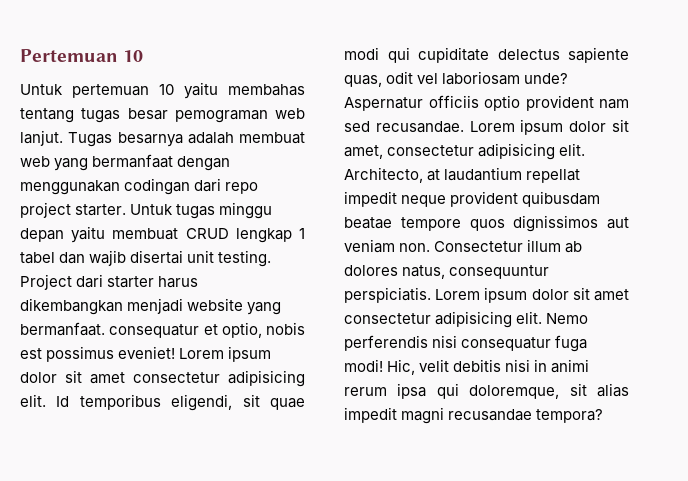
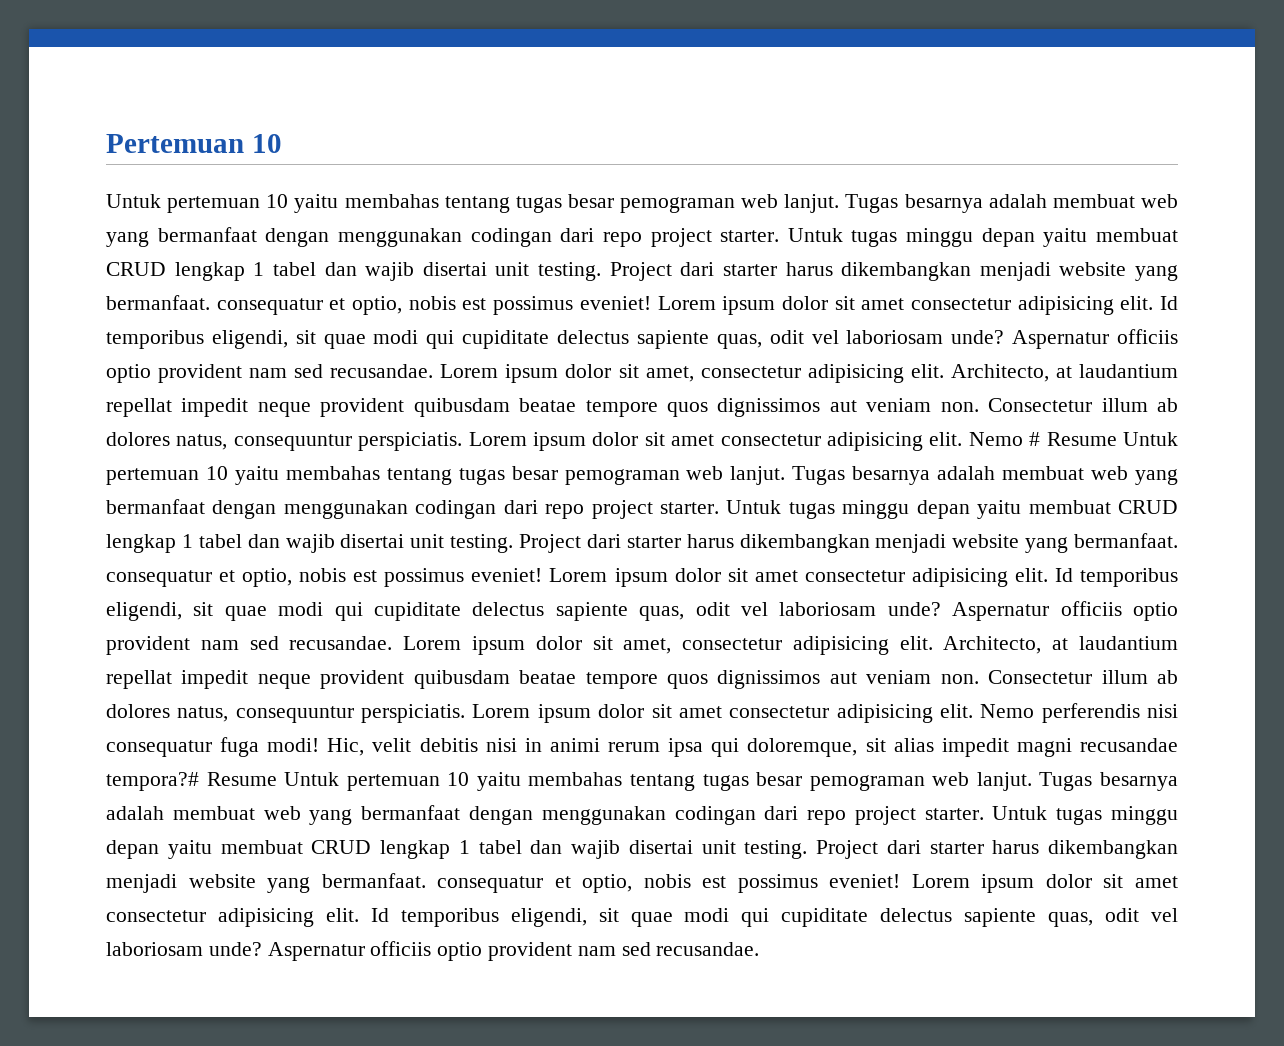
(589, 318) none -> [1029,432,1178,446] [106,466,1178,485] [106,499,1179,519] [106,533,1178,553] [106,568,1178,587] [106,601,1178,621] [106,636,1179,655] [106,670,1178,689] [106,704,1035,723] # Resume Untuk pertemuan 10 yaitu membahas tentang tugas besar pemograman web lanjut. Tugas besarnya adalah membuat web yang bermanfaat dengan menggunakan codingan dari repo project starter. Untuk tugas minggu depan yaitu membuat CRUD lengkap 1 tabel dan wajib disertai unit testing. Project dari starter harus dikembangkan menjadi website yang bermanfaat. consequatur et optio, nobis est possimus eveniet! Lorem ipsum dolor sit amet consectetur adipisicing elit. Id temporibus eligendi, sit quae modi qui cupiditate delectus sapiente quas, odit vel laboriosam unde? Aspernatur officiis optio provident nam sed recusandae. Lorem ipsum dolor sit amet, consectetur adipisicing elit. Architecto, at laudantium repellat impedit neque provident quibusdam beatae tempore quos dignissimos aut veniam non. Consectetur illum ab dolores natus, consequuntur perspiciatis. Lorem ipsum dolor sit amet consectetur adipisicing elit. Nemo
[536,409,604,423] tempora? -> [106,772,1178,791] [106,805,1179,825] [106,840,1178,859] [106,873,1178,893] [106,908,1178,927] [106,941,760,961] tempora?# Resume Untuk pertemuan 10 yaitu membahas tentang tugas besar pemograman web lanjut. Tugas besarnya adalah membuat web yang bermanfaat dengan menggunakan codingan dari repo project starter. Untuk tugas minggu depan yaitu membuat CRUD lengkap 1 tabel dan wajib disertai unit testing. Project dari starter harus dikembangkan menjadi website yang bermanfaat. consequatur et optio, nobis est possimus eveniet! Lorem ipsum dolor sit amet consectetur adipisicing elit. Id temporibus eligendi, sit quae modi qui cupiditate delectus sapiente quas, odit vel laboriosam unde? Aspernatur officiis optio provident nam sed recusandae.

